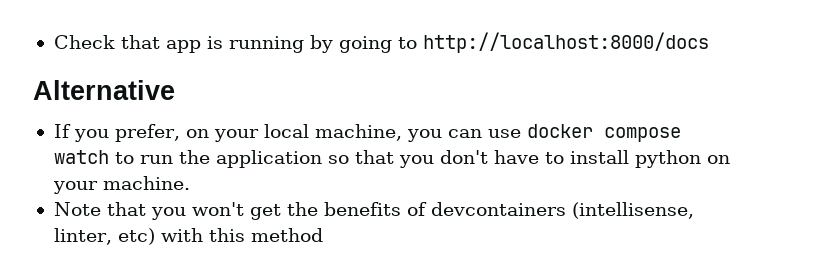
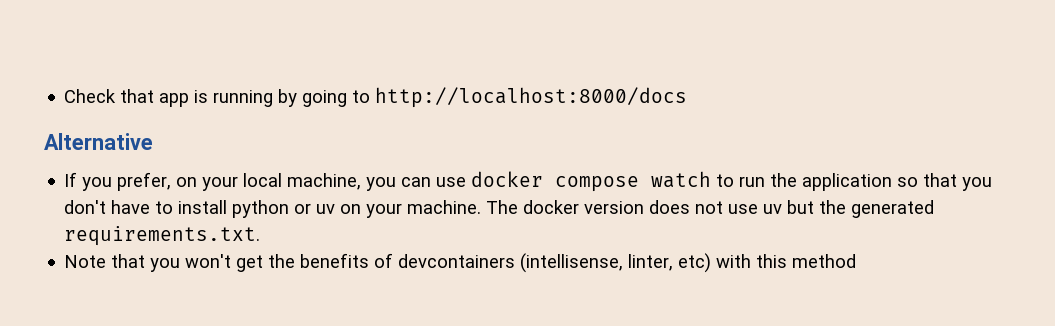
(701, 159) none -> [294,203,336,214] or uv
(190, 183) none -> [486,200,935,218] [64,226,261,246] The docker version does not use uv but the generated requirements.txt.

